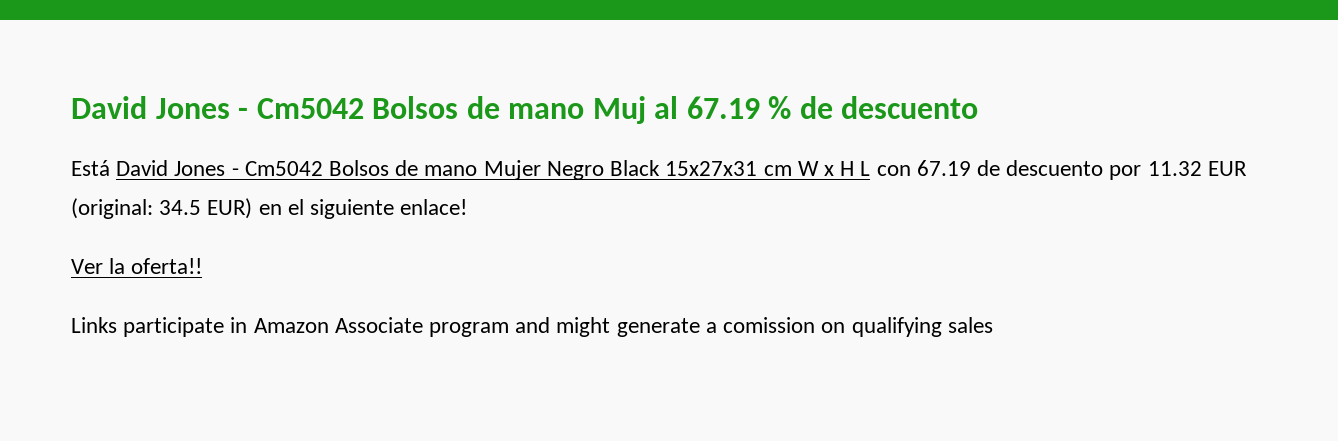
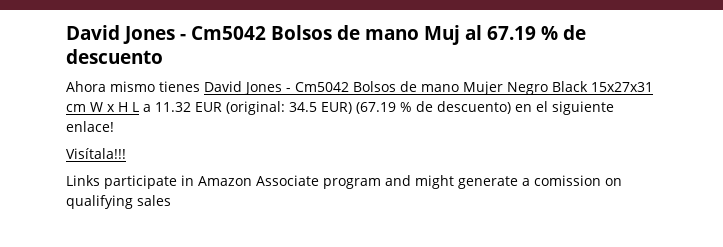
[71,160,110,176] Está -> [66,81,200,92] Ahora mismo tienes
[876,160,1142,180] con 67.19 de descuento por -> [143,104,151,112] a
(253, 208) none -> [356,101,511,114] (67.19 % de descuento)
[71,258,203,274] Ver la oferta!! -> [66,148,126,159] Visítala!!!

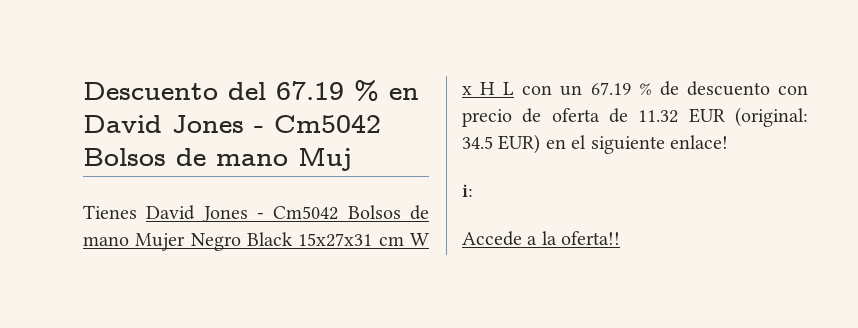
(66, 32) none -> [83,80,419,101] Descuento del 67.19 % en
[465,25,586,40] [66,49,163,64] [66,81,200,92] al 67.19 % de descuento // Ahora mismo tienes -> [83,205,137,219] // Tienes
[143,104,151,112] a -> [522,81,808,96] [462,108,628,127] con un 67.19 % de descuento con precio de oferta de
[356,101,511,114] (67.19 % de descuento) -> (541, 144) none
[66,148,126,159] [66,175,622,189] [66,195,171,209] Visítala!!! // Links participate in Amazon Associate program and might generate a comission on qualifying sales -> [462,184,473,197] [462,231,621,246] ℹ: // Accede a la oferta!!

